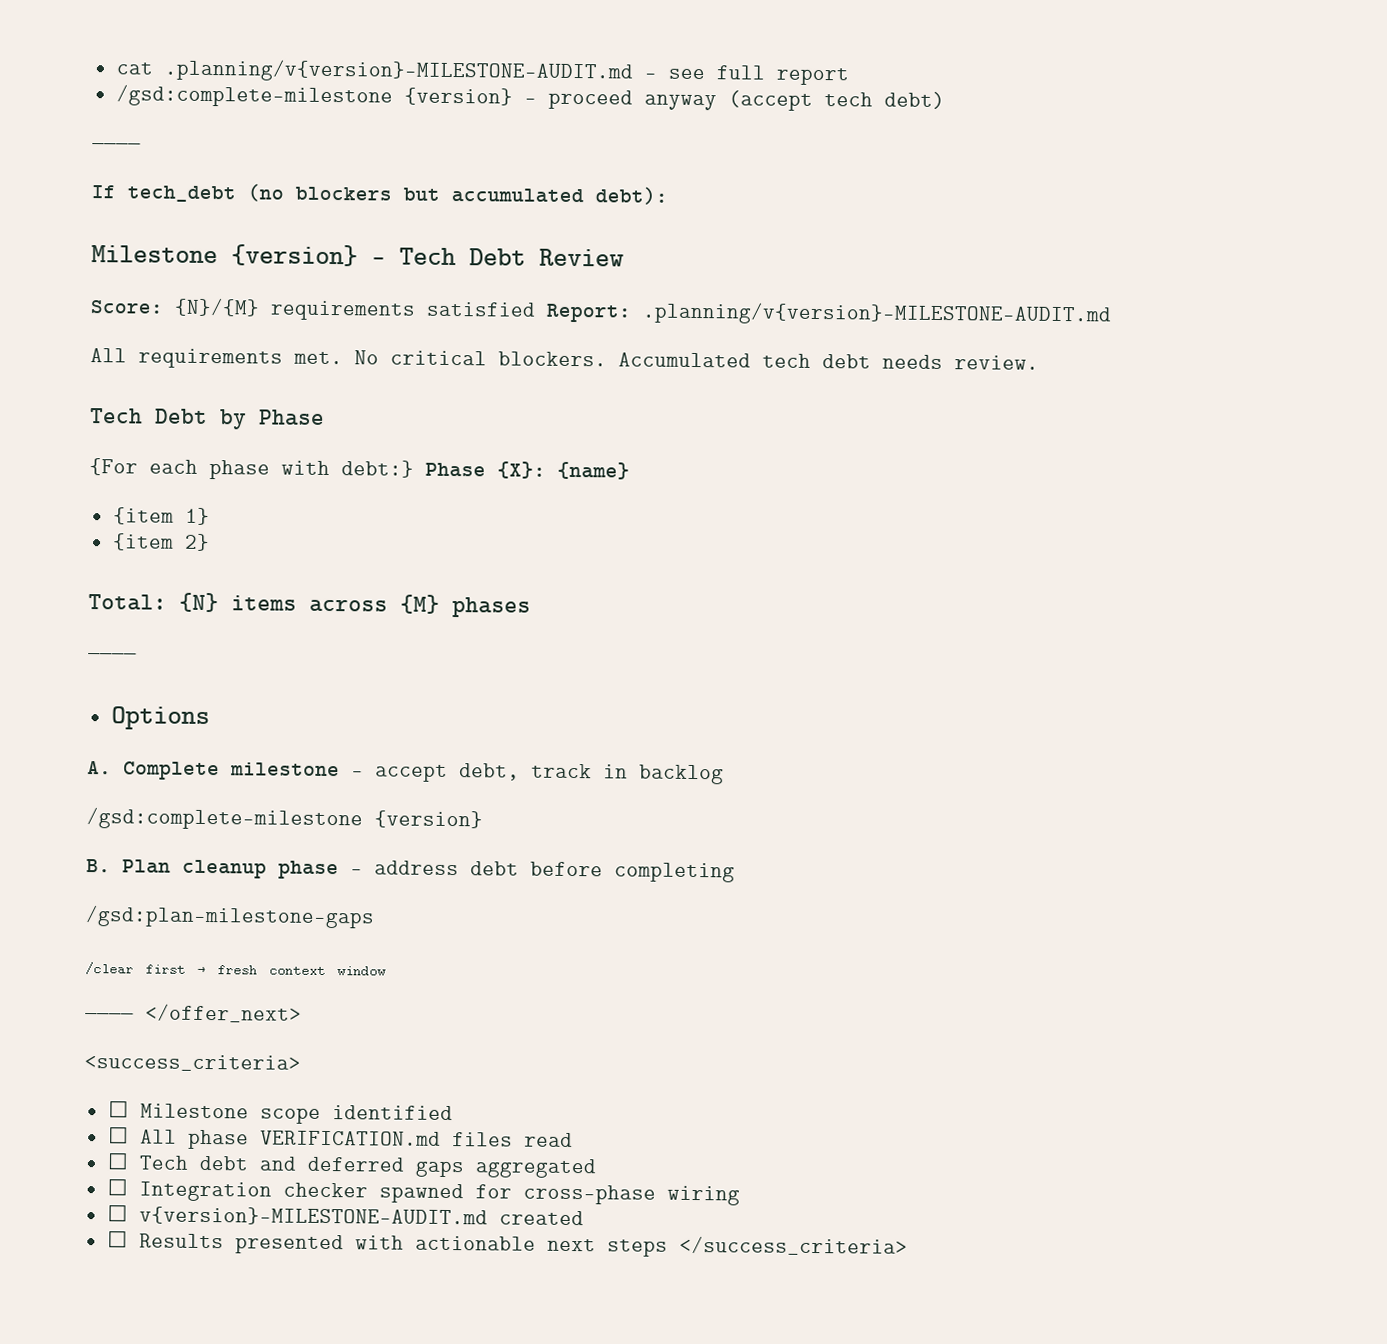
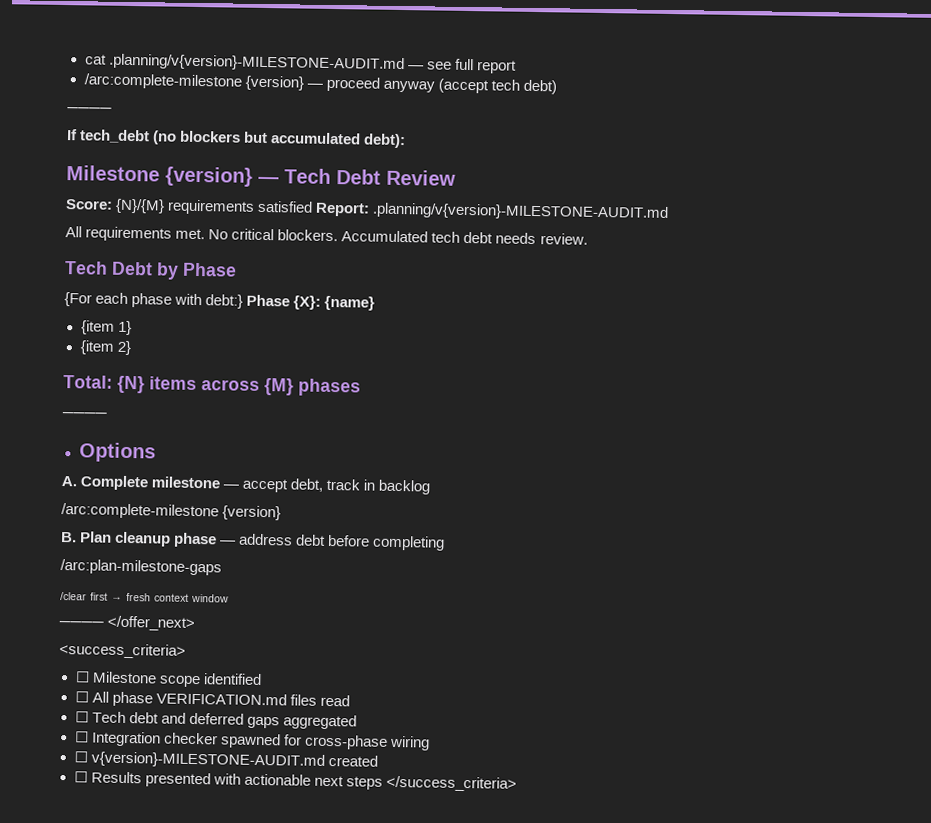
[115,84,393,108] /gsd:complete-milestone -> [83,73,242,90] /arc:complete-milestone
[86,807,363,831] /gsd:complete-milestone -> [61,503,219,520] /arc:complete-milestone
[85,905,375,929] /gsd:plan-milestone-gaps -> [60,559,222,576] /arc:plan-milestone-gaps

